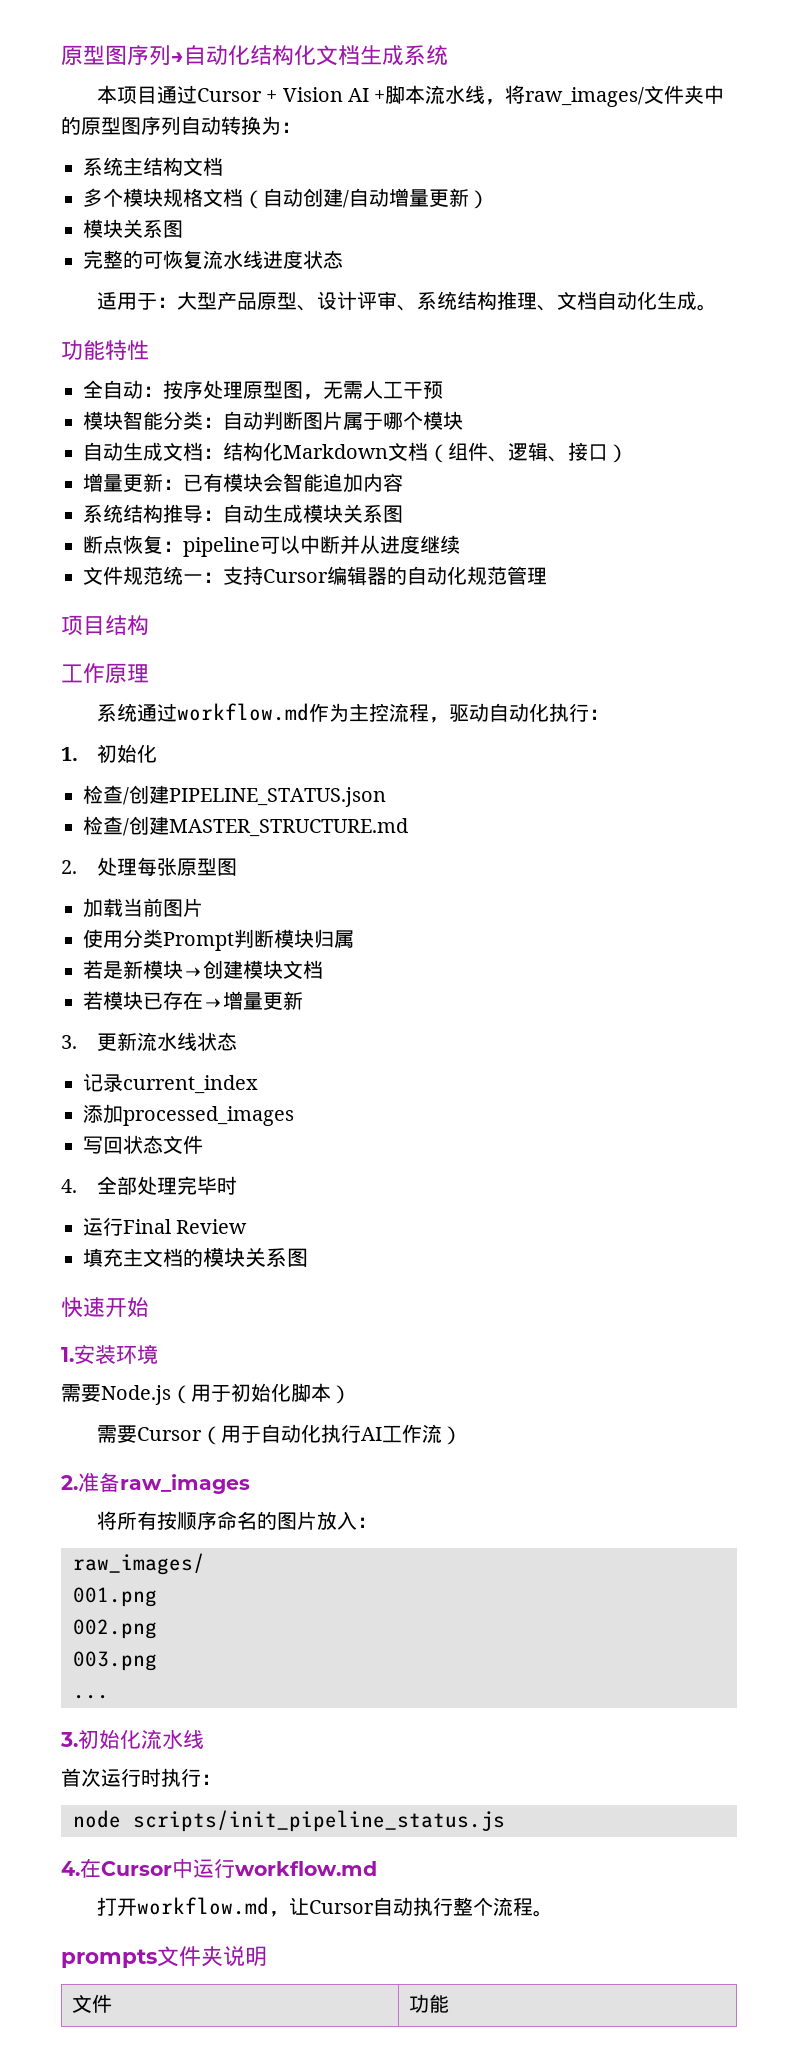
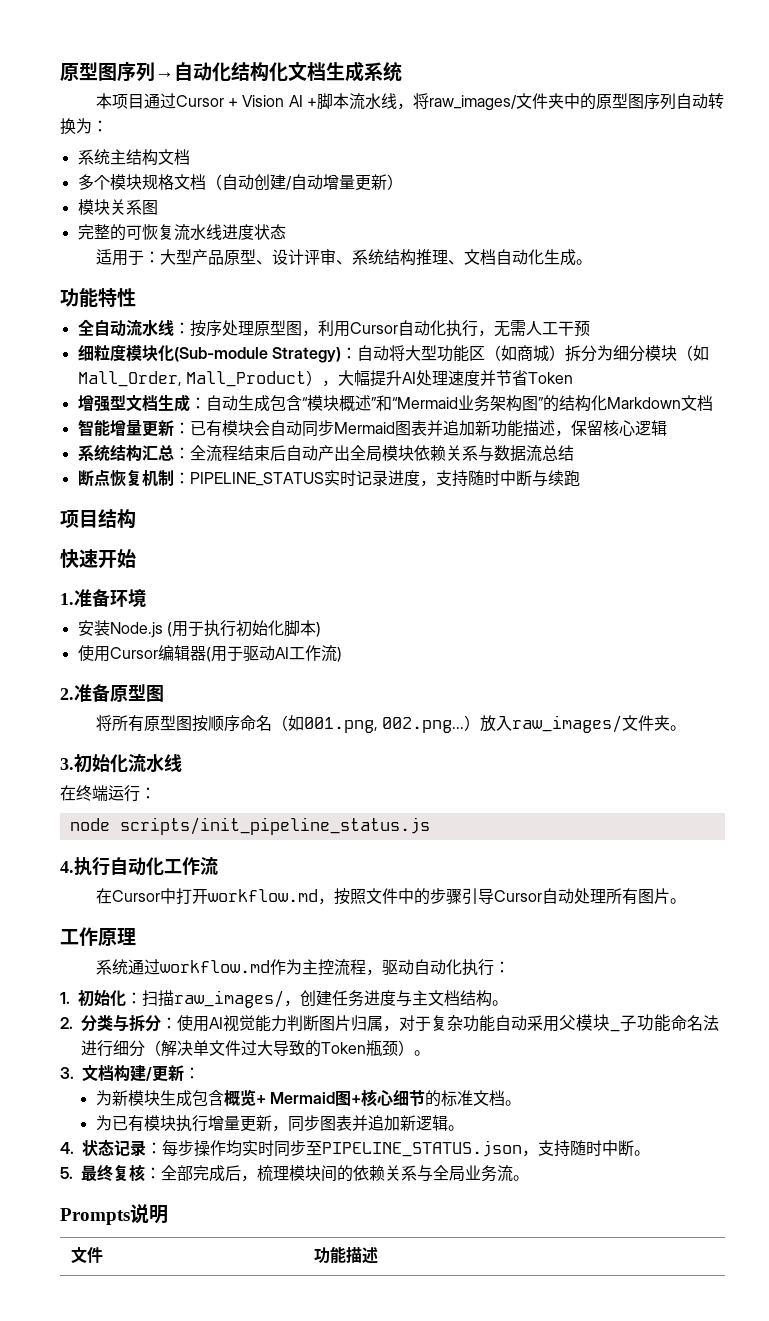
(143, 389) none -> [125,319,174,336] 流水线
[323,381,443,399] [83,411,463,430] [83,442,223,461] 无需人工干预 // 模块智能分类：自动判断图片属于哪个模块 // 自动生成文档： -> [317,320,590,337] [77,344,709,363] [77,370,573,387] [77,394,559,412] 利用Cursor自动化执行，无需人工干预 // 细粒度模块化(Sub-module Strategy)：自动将大型功能区（如商城）拆分为细分模块（如Mall_Order, Mall_Product），大幅提升AI处理速度并节省Token // 增强型文档生成：自动生成包含“模块概述”和“Mermaid业务架构图”的
[428,442,628,463] （组件、逻辑、接口） // -> [77,419,110,437] // 智能
[283,473,403,493] [83,504,403,523] [83,535,460,557] [83,566,547,586] [61,615,149,635] 智能追加内容 // 系统结构推导：自动生成模块关系图 // 断点恢复：pipeline可以中断并从进度继续 // 文件规范统一：支持Cursor编辑器的自动化规范管理 // 项目结构 -> [269,420,667,437] [77,444,574,462] [77,469,580,487] [60,509,136,529] [60,549,136,568] [60,589,146,607] [77,620,321,638] [77,645,342,662] [60,684,164,702] [95,715,686,733] [60,754,182,773] [60,785,156,802] [69,817,430,835] [60,857,218,876] [95,888,686,905] 自动同步Mermaid图表并追加新功能描述，保留核心逻辑 // 系统结构汇总：全流程结束后自动产出全局模块依赖关系与数据流总结 // 断点恢复机制：PIPELINE_STATUS实时记录进度，支持随时中断与续跑 // 项目结构 // 快速开始 // 1.准备环境 // 安装Node.js (用于执行初始化脚本) // 使用Cursor编辑器(用于驱动AI工作流) // 2.准备原型图 // 将所有原型图按顺序命名（如001.png, 002.png...）放入raw_images/文件夹。 // 3.初始化流水线 // 在终端运行： // node scripts/init_pipeline_status.js // 4.执行自动化工作流 // 在Cursor中打开workflow.md，按照文件中的步骤引导Cursor自动处理所有图片。
[83,785,386,807] [83,816,408,837] [61,857,238,876] [83,898,203,918] [83,929,354,951] [83,960,323,979] [83,991,303,1010] [61,1032,238,1051] [83,1073,258,1094] [83,1104,294,1126] [83,1135,203,1154] [61,1176,238,1195] [83,1217,248,1236] [83,1247,308,1267] [61,1297,149,1318] [61,1344,158,1364] [61,1383,351,1405] [96,1424,462,1445] [61,1472,250,1494] [96,1511,377,1530] [73,1553,205,1575] [73,1587,157,1607] [73,1619,157,1639] [73,1651,157,1671] [73,1695,109,1699] [60,1729,204,1749] [61,1768,221,1787] [73,1810,505,1832] [61,1858,377,1879] [96,1897,553,1917] [61,1946,223,1968] // 检查/创建PIPELINE_STATUS.json // 检查/创建MASTER_STRUCTURE.md // 2.处理每张原型图 // 加载当前图片 // 使用分类Prompt判断模块归属 // 若是新模块→创建模块文档 // 若模块已存在→增量更新 // 3.更新流水线状态 // 记录current_index // 添加processed_images // 写回状态文件 // 4.全部处理完毕时 // 运行Final Review // 填充主文档的模块关系图 // 快速开始 // 1.安装环境 // 需要Node.js（用于初始化脚本） // 需要Cursor（用于自动化执行AI工作流） // 2.准备raw_images // 将所有按顺序命名的图片放入： // raw_images/ // 001.png // 002.png // 003.png // ... // 3.初始化流水线 // 首次运行时执行： // node scripts/init_pipeline_status.js // 4.在Cursor中运行workflow.md // 打开workflow.md，让Cursor自动执行整个流程。 // prompts文件夹 -> [126,990,509,1008] [60,1014,719,1032] [81,1040,430,1057] [60,1064,200,1082] [95,1089,522,1107] [95,1115,464,1132] [60,1139,650,1157] [60,1164,529,1182] [60,1208,130,1225] ：扫描raw_images/，创建任务进度与主文档结构。 // 2.分类与拆分：使用AI视觉能力判断图片归属，对于复杂功能自动采用父模块_子功能命名法进行细分（解决单文件过大导致的Token瓶颈）。 // 3.文档构建/更新： // 为新模块生成包含概览+ Mermaid图+核心细节的标准文档。 // 为已有模块执行增量更新，同步图表并追加新逻辑。 // 4.状态记录：每步操作均实时同步至PIPELINE_STATUS.json，支持随时中断。 // 5.最终复核：全部完成后，梳理模块间的依赖关系与全局业务流。 // Prompts
(449, 2003) none -> [345,1247,378,1264] 描述

